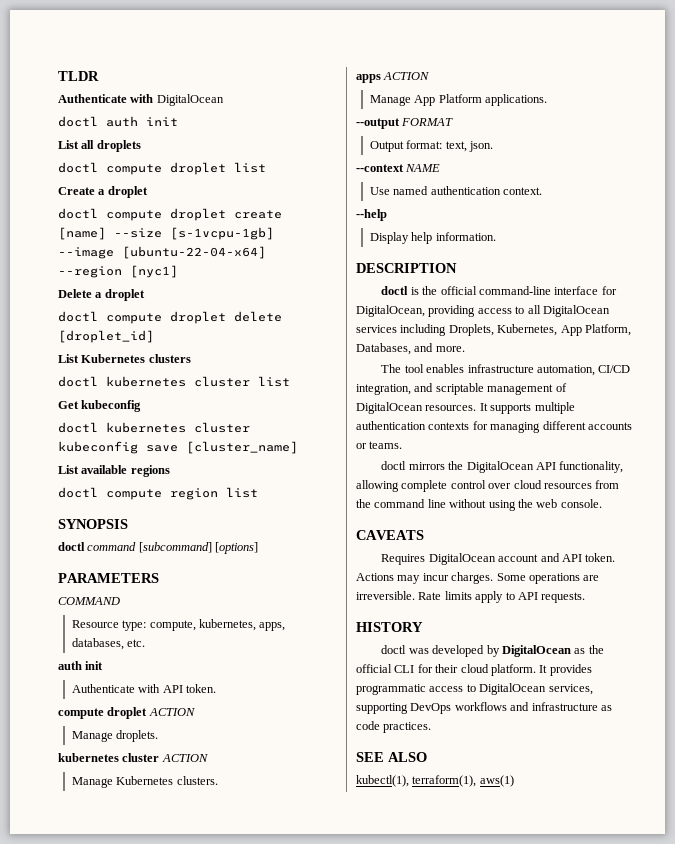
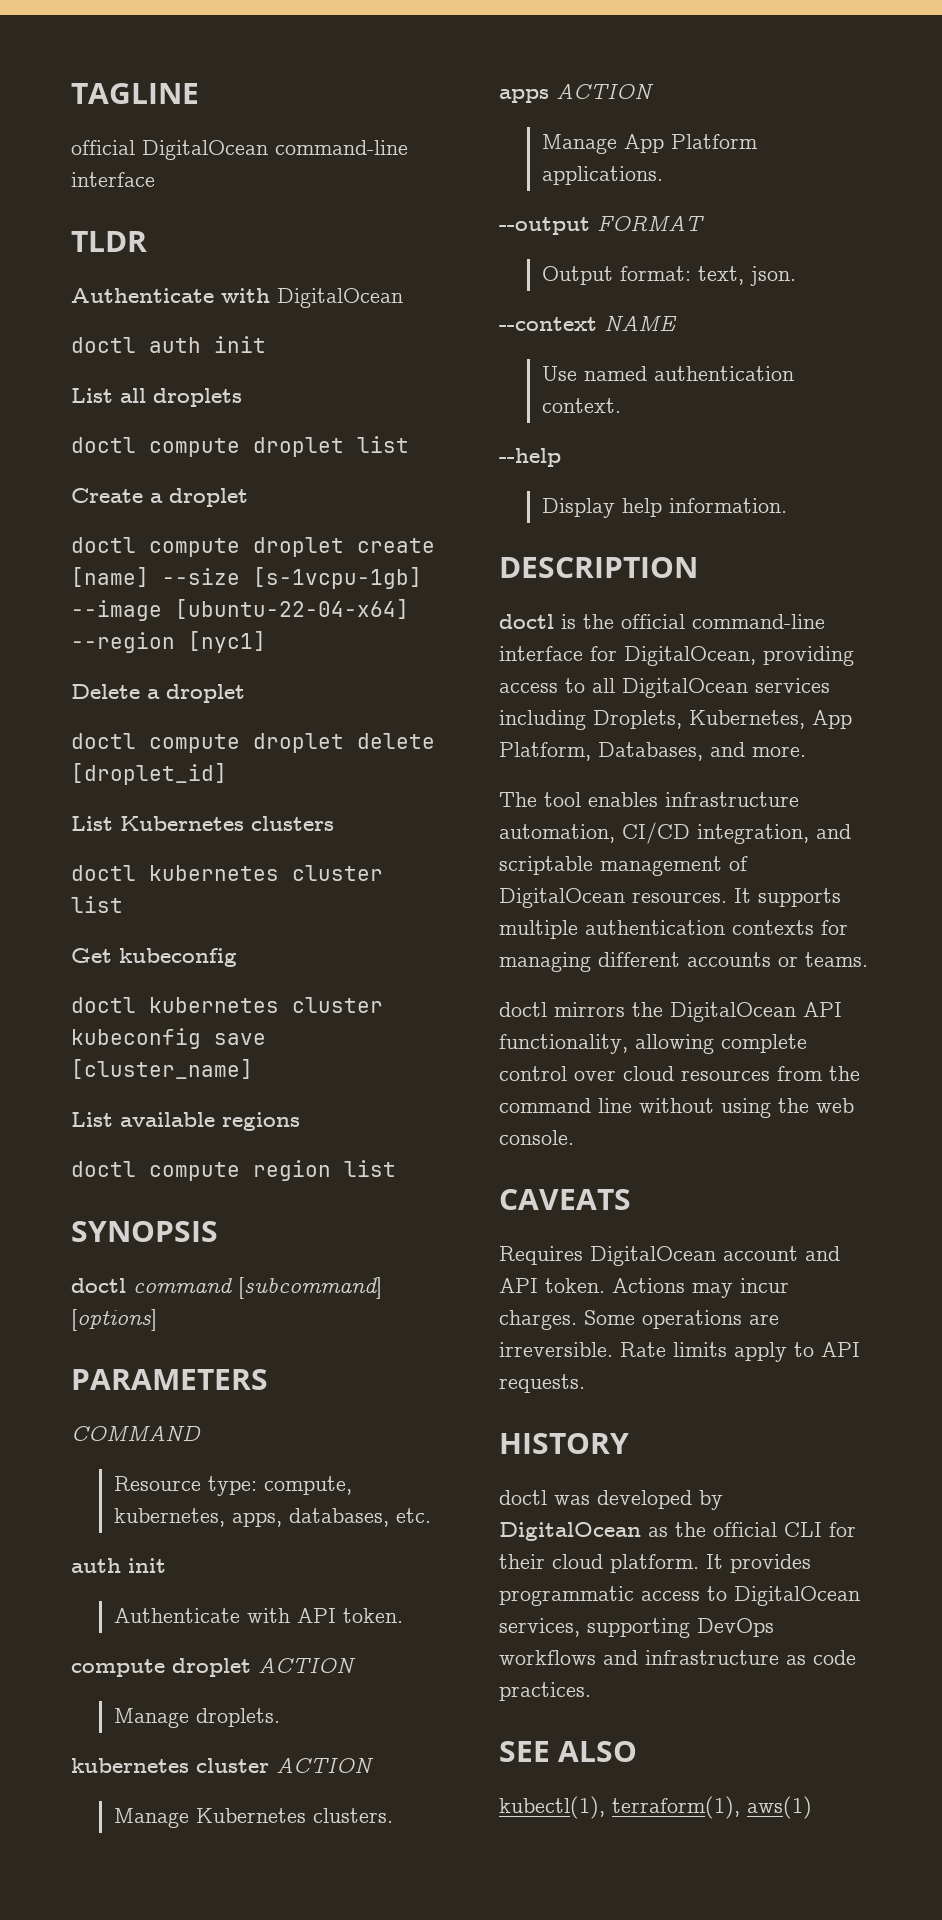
(58, 76) none -> [71,83,199,104] [71,140,408,160] [71,172,155,187] TAGLINE // official DigitalOcean command-line interface //

